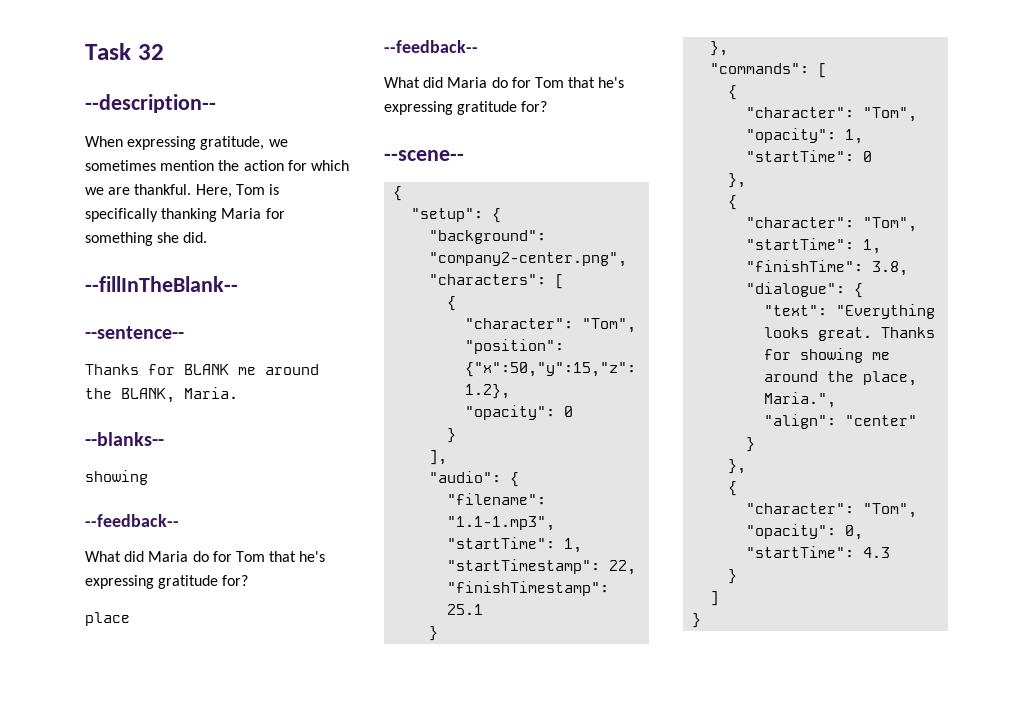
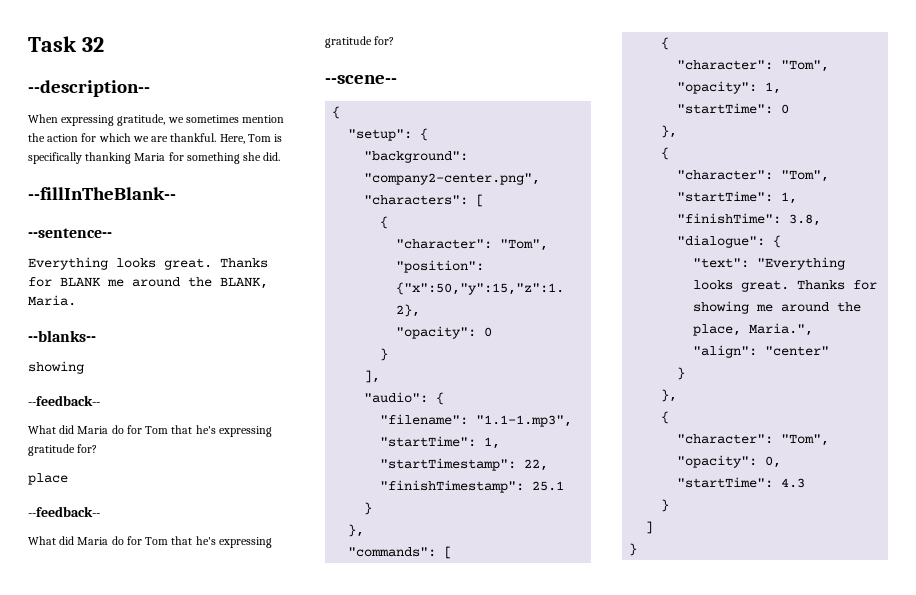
(184, 332) none -> [28,257,212,270] Everything looks great.

